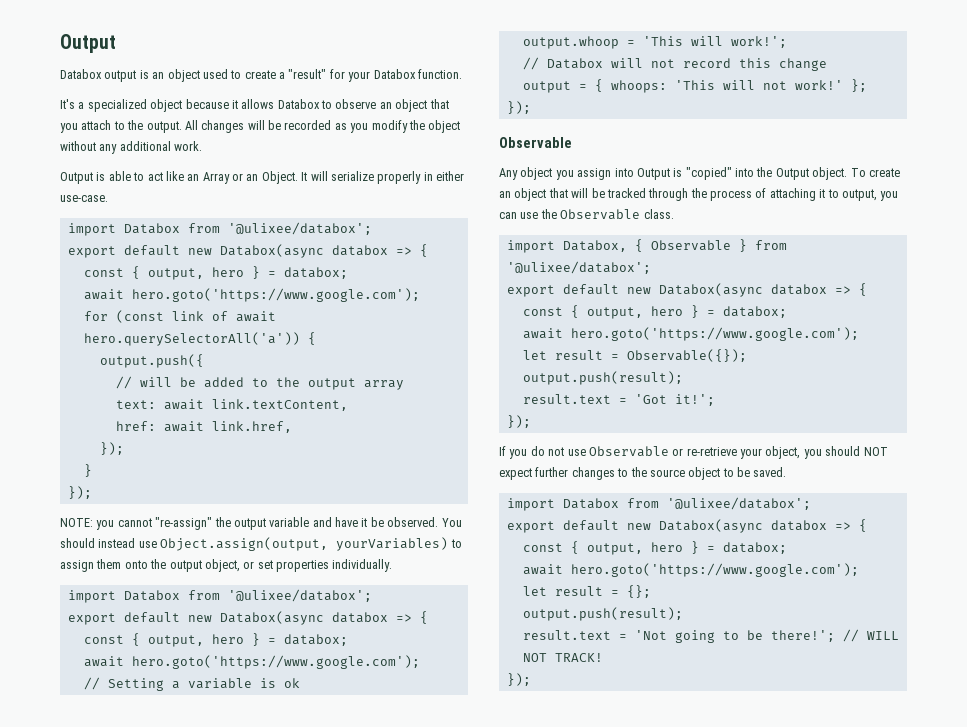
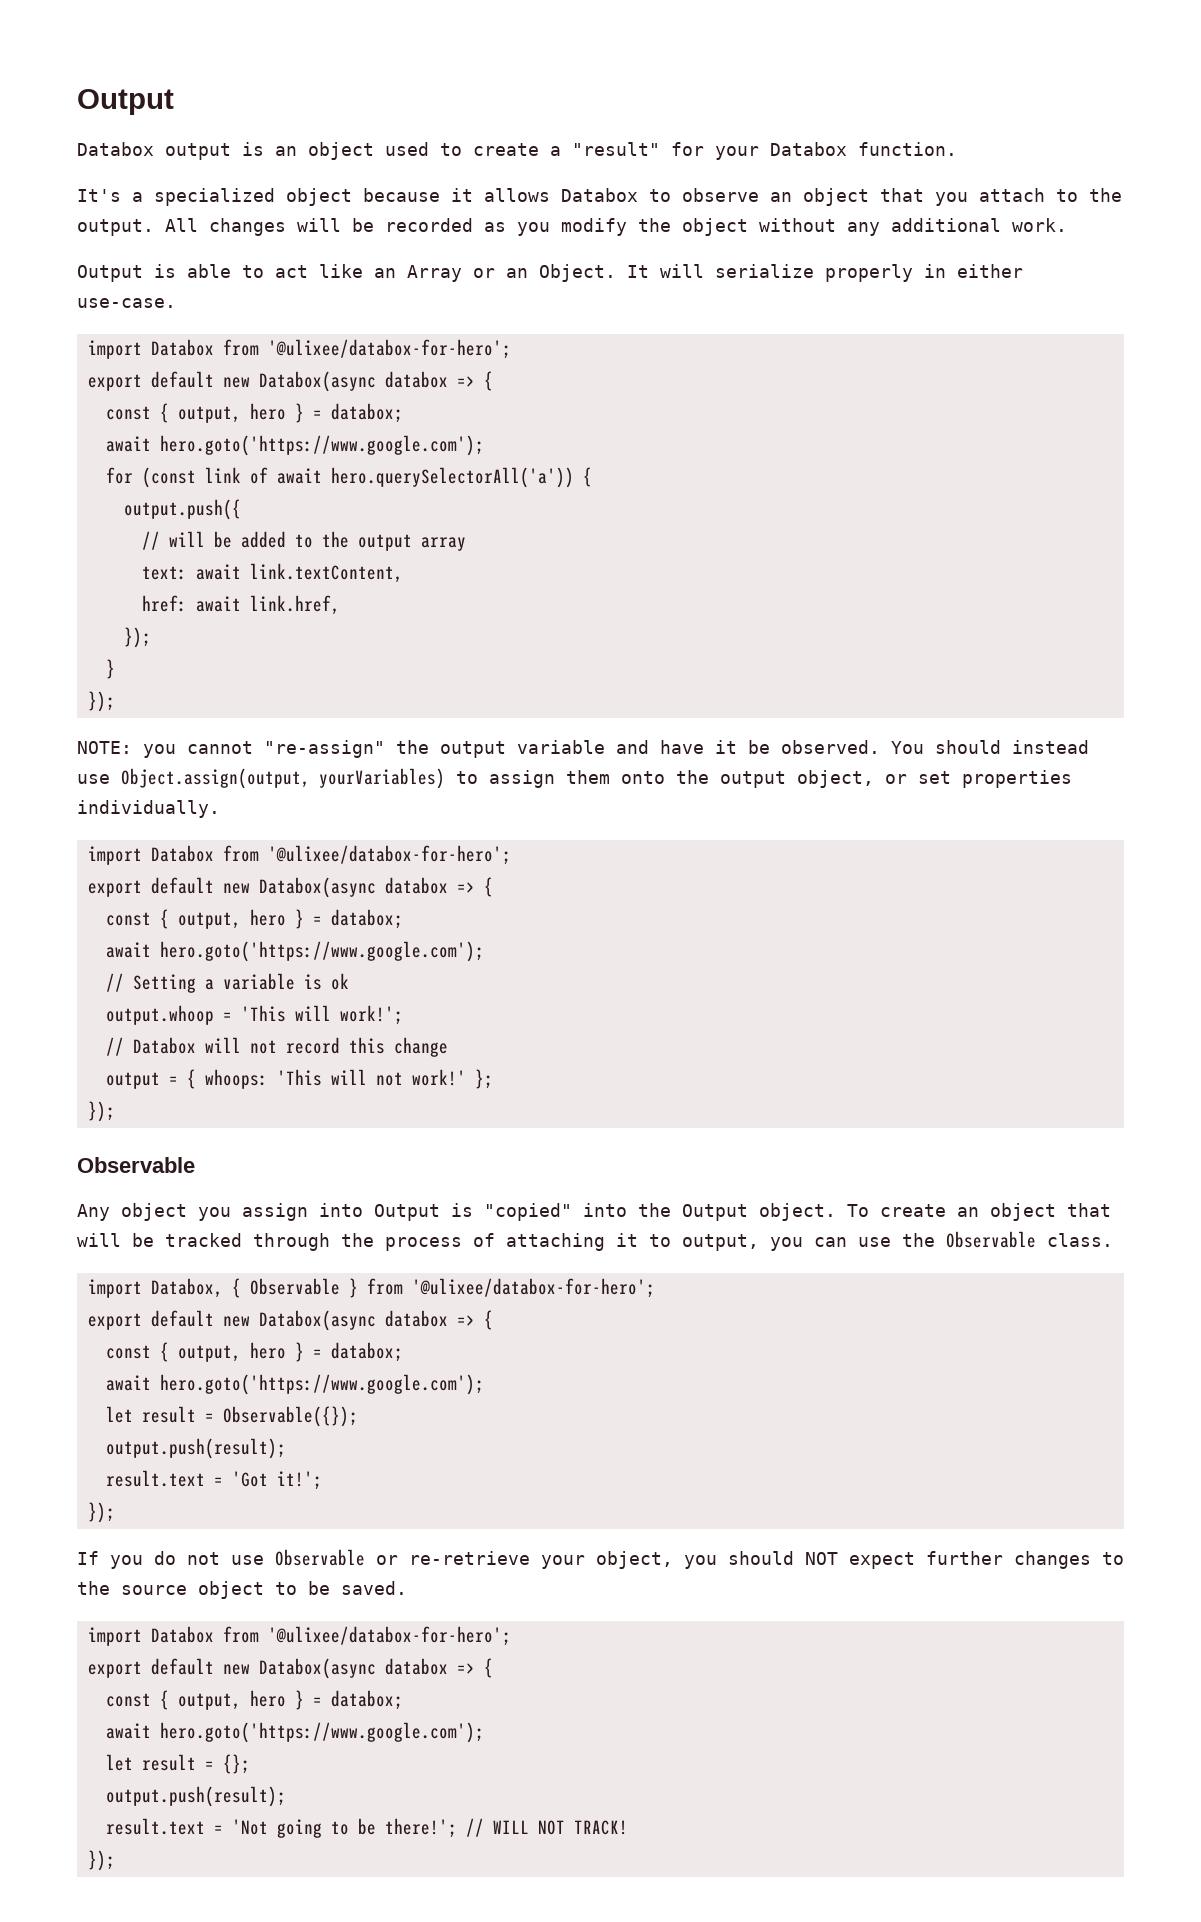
[227,222,372,235] '@ulixee/databox'; -> [267,339,511,359] '@ulixee/databox-for-hero';
[227,589,372,602] '@ulixee/databox'; -> [267,845,511,865] '@ulixee/databox-for-hero';
[506,261,651,274] '@ulixee/databox'; -> [411,1278,655,1298] '@ulixee/databox-for-hero';
[666,497,811,510] '@ulixee/databox'; -> [267,1626,511,1646] '@ulixee/databox-for-hero';

